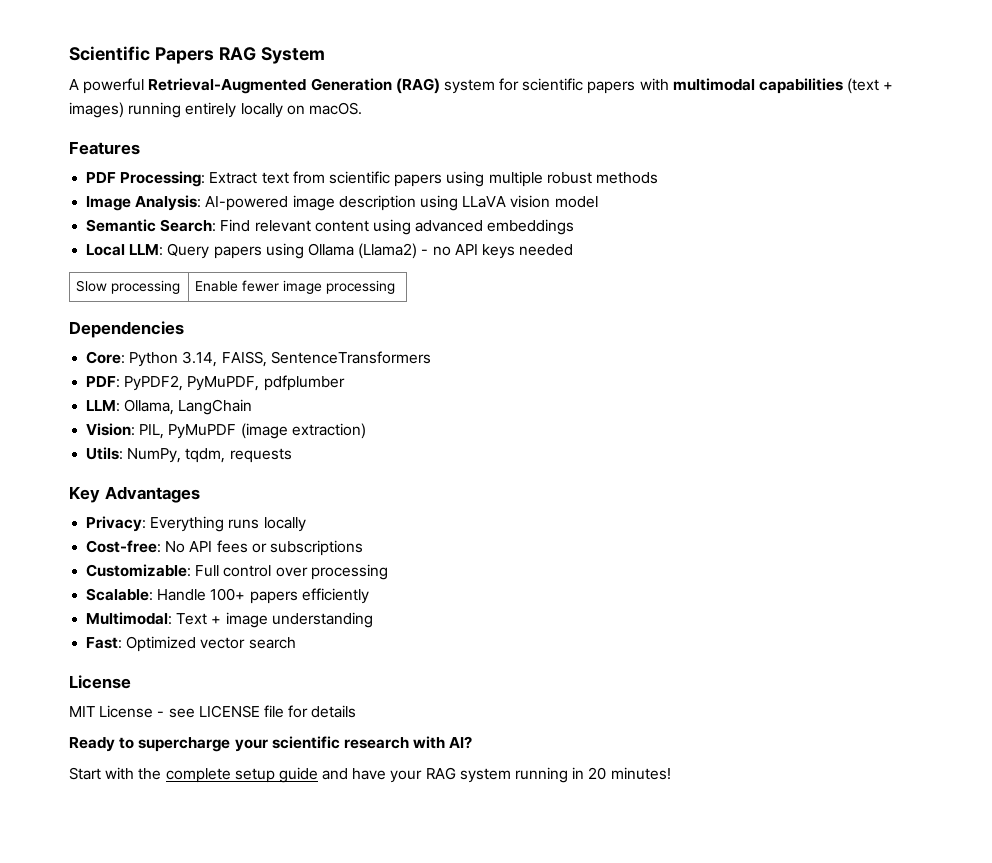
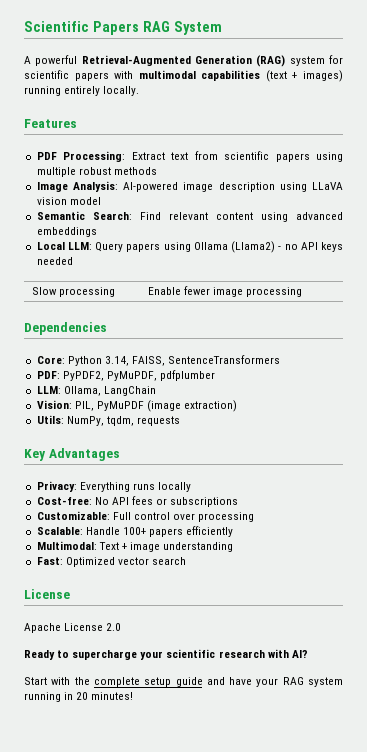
[240,102,362,118] locally on macOS. -> [103,86,140,96] locally.
[69,705,357,718] MIT License - see LICENSE file for details -> [24,623,122,633] Apache License 2.0

